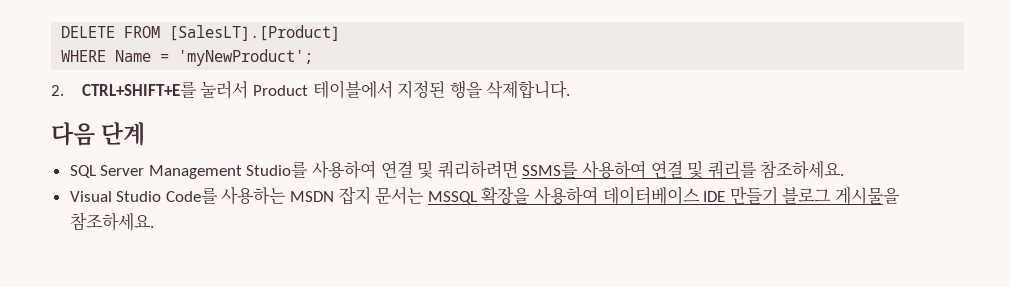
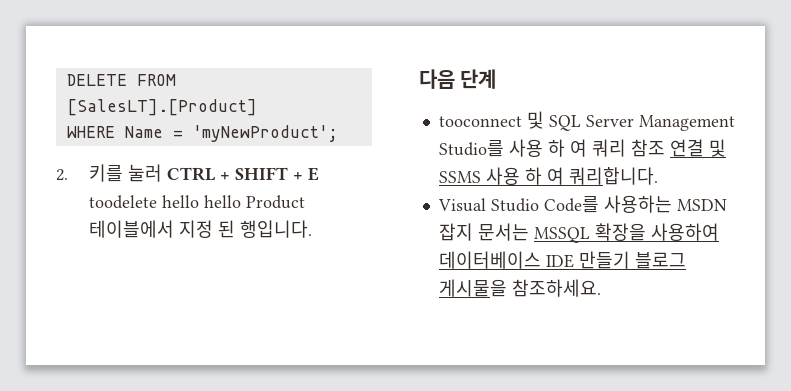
[81,80,571,99] CTRL+SHIFT+E를 눌러서 Product 테이블에서 지정된 행을 삭제합니다. -> [88,164,319,182] [88,195,305,209] [88,220,312,238] 키를 눌러 CTRL + SHIFT + E toodelete hello hello Product 테이블에서 지정 된 행입니다.
(146, 134) none -> [438,111,544,129] tooconnect 및
[312,160,845,179] 사용하여 연결 및 쿼리하려면 SSMS를 사용하여 연결 및 쿼리를 참조하세요. -> [508,139,726,157] [438,167,658,185] 사용 하 여 쿼리 참조 연결 및 SSMS 사용 하 여 쿼리합니다.

